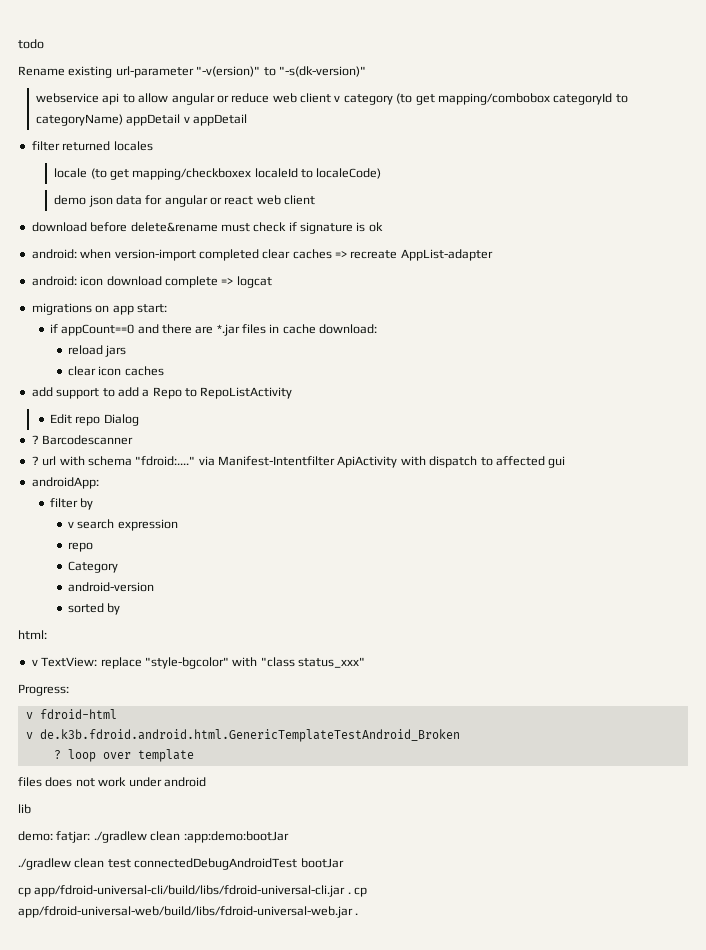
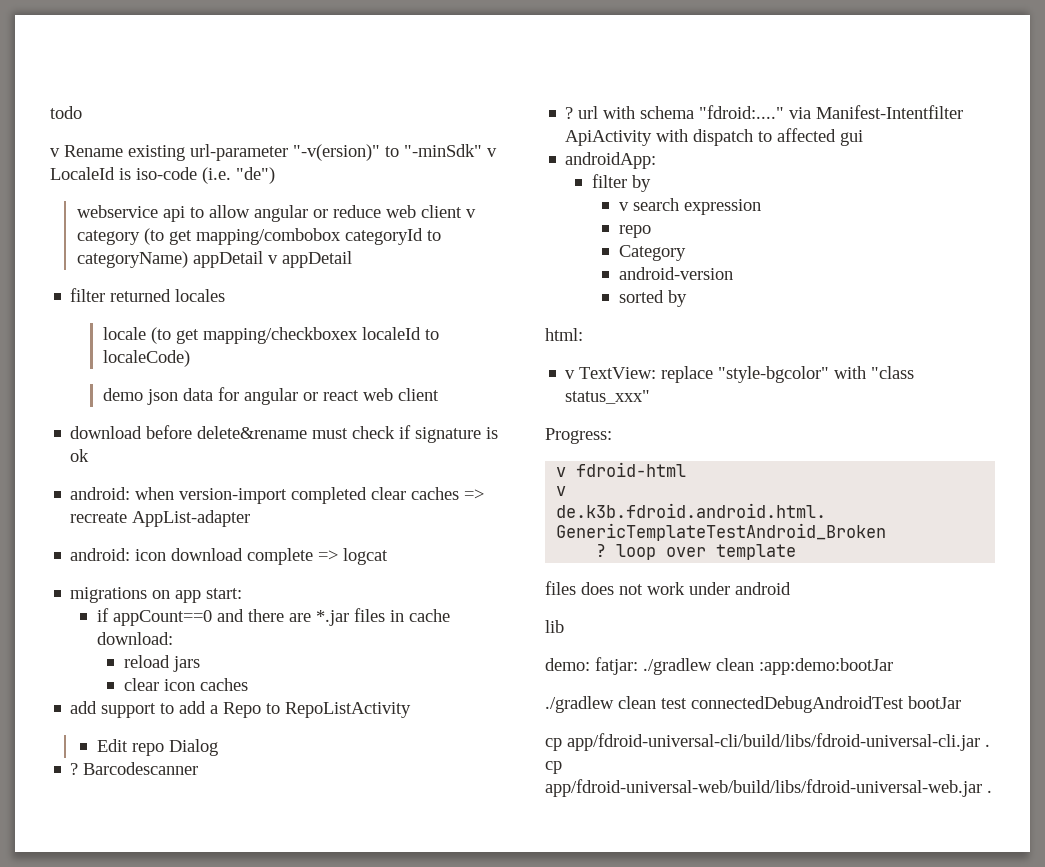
(44, 44) none -> [50,148,60,157] v
[278,66,366,77] "-s(dk-version)" -> [404,144,497,157] [50,167,275,184] "-minSdk" v LocaleId is iso-code (i.e. "de")

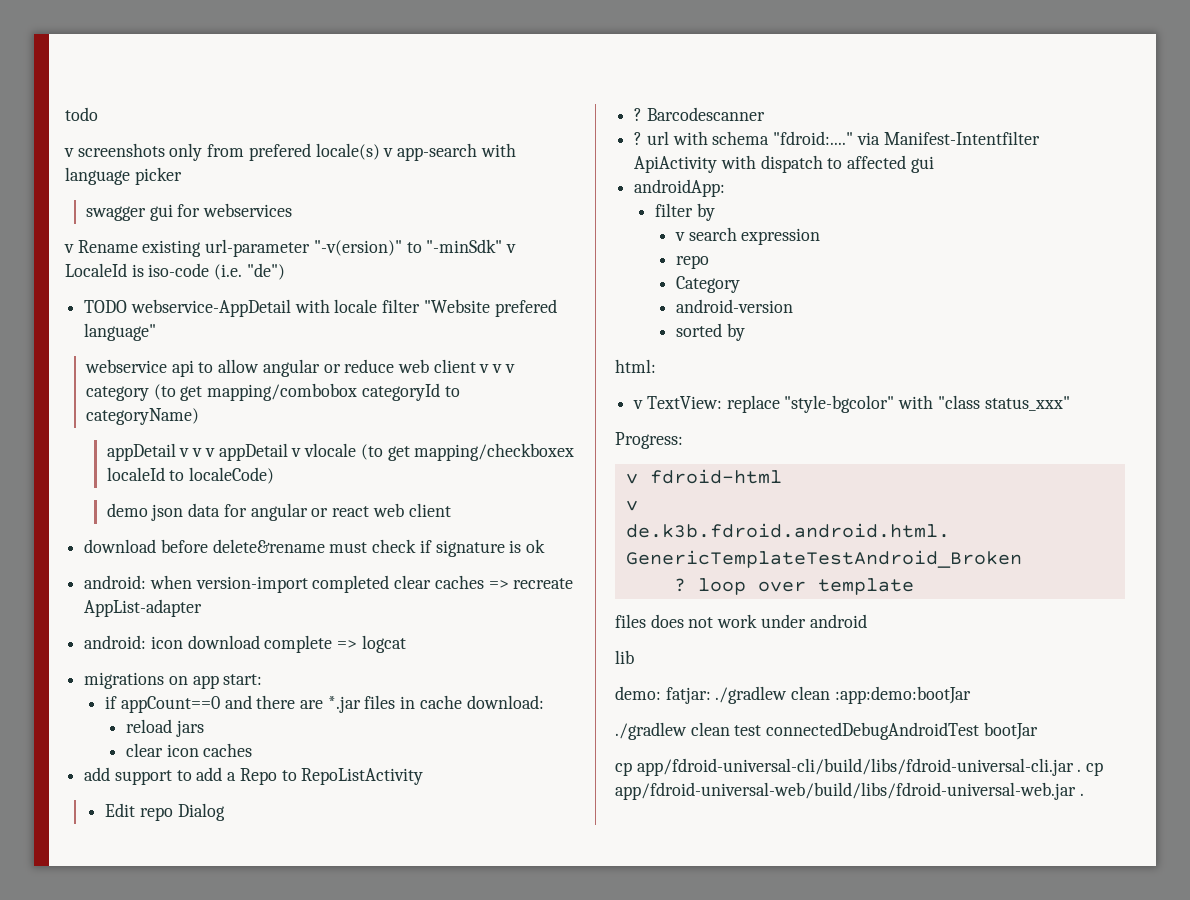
(82, 112) none -> [64,143,516,161] [65,167,182,185] [85,203,293,221] // v screenshots only from prefered locale(s) v app-search with language picker // swagger gui for webservices
(275, 175) none -> [84,299,557,317] [84,323,157,341] // TODO webservice-AppDetail with locale filter "Website prefered language"
(476, 213) none -> [492,364,515,373] v v
[192,251,352,268] [70,288,226,302] [103,327,147,340] appDetail v appDetail // filter returned locales // locale -> [106,443,357,461] // appDetail v v v appDetail v vlocale

